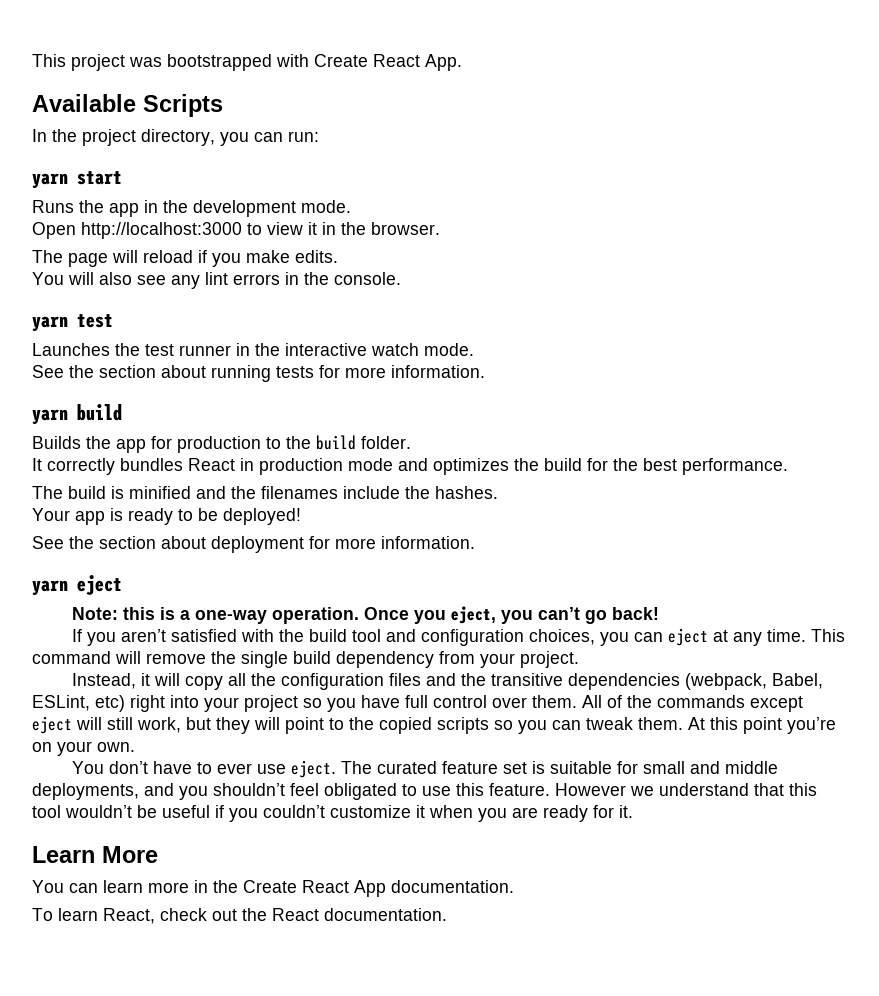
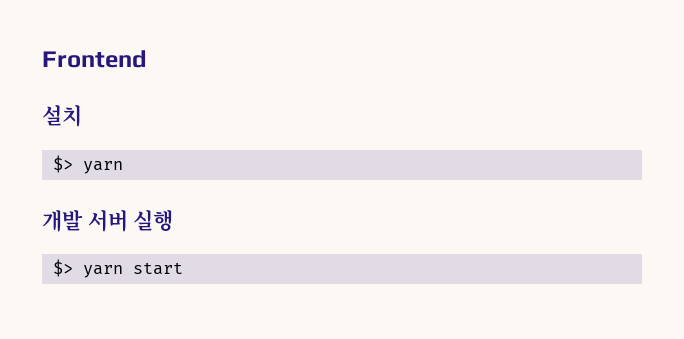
[32,54,462,71] [32,94,223,117] [32,129,319,146] [32,171,122,189] [32,200,351,217] [32,222,440,239] [32,250,338,267] [32,272,401,289] [32,314,113,332] [32,343,474,356] [32,365,485,382] [32,404,122,425] [32,435,411,453] [32,458,788,475] [32,486,498,499] [32,508,301,525] [32,536,475,553] [32,575,122,596] [72,606,660,624] [72,628,846,646] [32,651,579,668] [72,673,824,690] [32,695,803,712] [32,716,836,734] [32,741,135,756] [72,760,779,778] [32,783,817,800] [32,805,633,822] [32,846,158,863] [32,880,514,897] [32,908,447,924] This project was bootstrapped with Create React App. // Available Scripts // In the project directory, you can run: // yarn start // Runs the app in the development mode. // Open http://localhost:3000 to view it in the browser. // The page will reload if you make edits. // You will also see any lint errors in the console. // yarn test // Launches the test runner in the interactive watch mode. // See the section about running tests for more information. // yarn build // Builds the app for production to the build folder. // It correctly bundles React in production mode and optimizes the build for the best performance. // The build is minified and the filenames include the hashes. // Your app is ready to be deployed! // See the section about deployment for more information. // yarn eject // Note: this is a one-way operation. Once you eject, you can’t go back! // If you aren’t satisfied with the build tool and configuration choices, you can eject at any time. This command will remove the single build dependency from your project. // Instead, it will copy all the configuration files and the transitive dependencies (webpack, Babel, ESLint, etc) right into your project so you have full control over them. All of the commands except eject will still work, but they will point to the copied scripts so you can tweak them. At this point you’re on your own. // You don’t have to ever use eject. The curated feature set is suitable for small and middle deployments, and you shouldn’t feel obligated to use this feature. However we understand that this tool wouldn’t be useful if you couldn’t customize it when you are ready for it. // Learn More // You can learn more in the Create React App documentation. // To learn React, check out the React documentation. -> [42,50,147,68] [42,105,82,127] [52,155,123,174] [42,209,174,232] [52,259,183,278] Frontend // 설치 // $> yarn // 개발 서버 실행 // $> yarn start

